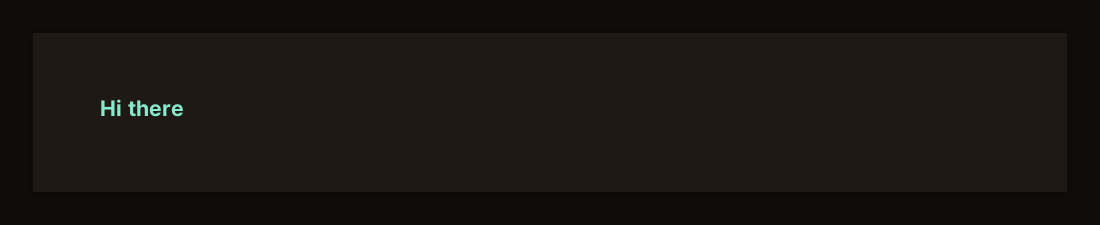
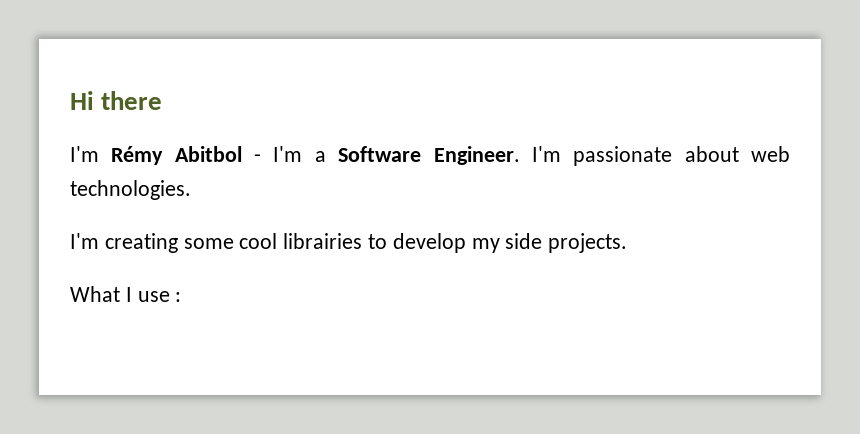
(184, 108) none -> [70,146,790,166] [70,180,191,200] [70,233,628,253] [70,286,182,302] // I'm Rémy Abitbol - I'm a Software Engineer. I'm passionate about web technologies. // I'm creating some cool librairies to develop my side projects. // What I use :

